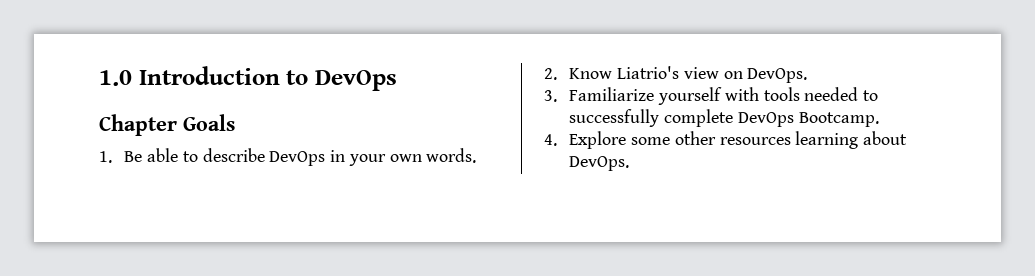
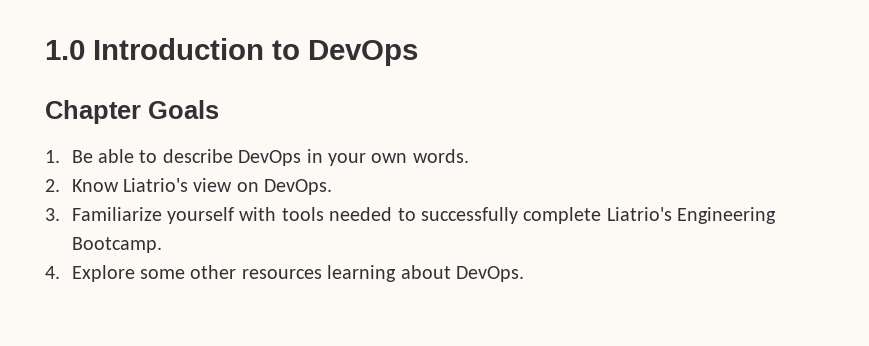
[737,112,794,127] DevOps -> [606,207,777,224] Liatrio's Engineering

